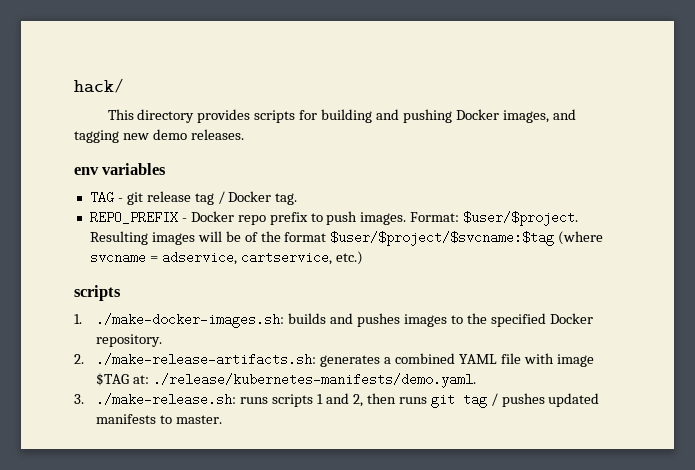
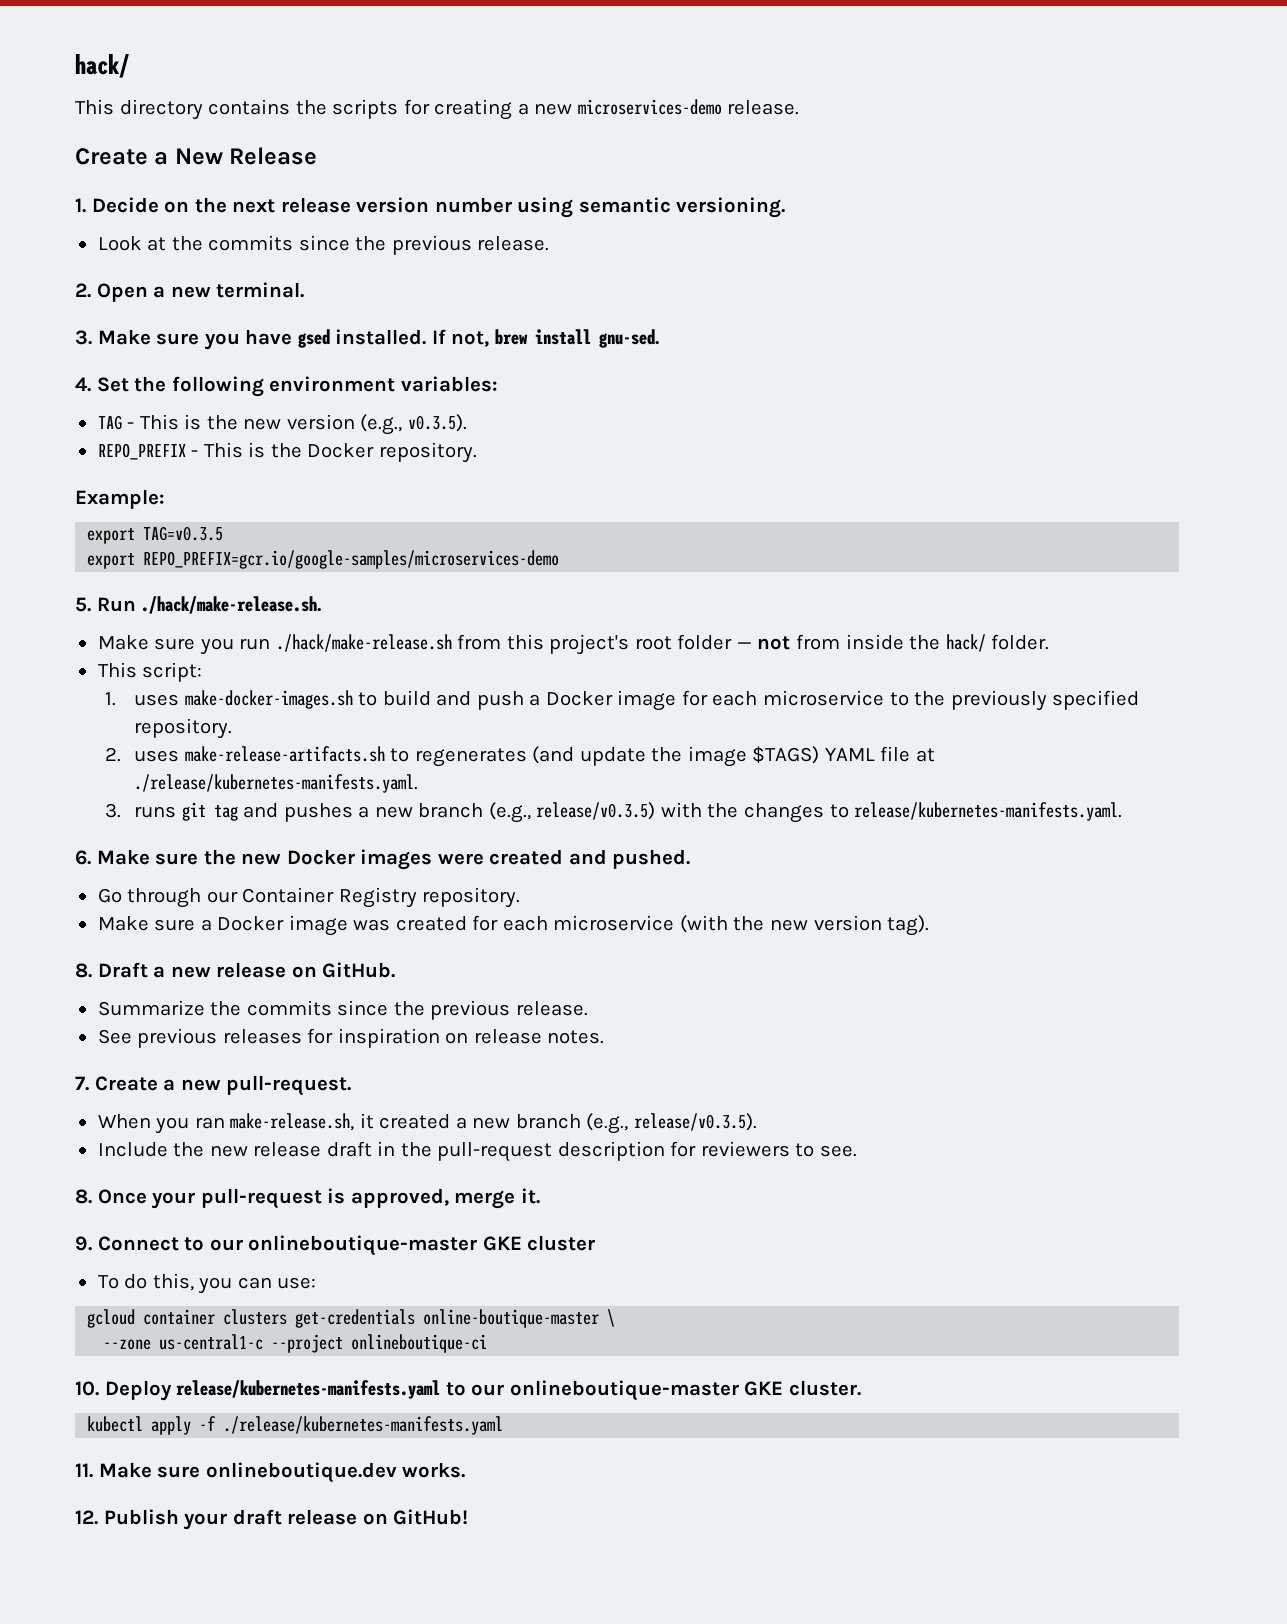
[197,109,576,123] [74,129,244,143] [74,163,167,175] [89,191,298,205] [89,211,579,226] [89,231,604,246] [89,251,363,265] [74,285,121,301] [74,313,593,328] [96,334,163,347] [74,353,594,367] [96,373,477,388] [74,393,600,408] [96,414,223,424] provides scripts for building and pushing Docker images, and tagging new demo releases. // env variables // TAG - git release tag / Docker tag. // REPO_PREFIX - Docker repo prefix to push images. Format: $user/$project. Resulting images will be of the format $user/$project/$svcname:$tag (where svcname = adservice, cartservice, etc.) // scripts // 1. ./make-docker-images.sh: builds and pushes images to the specified Docker repository. // 2. ./make-release-artifacts.sh: generates a combined YAML file with image $TAG at: ./release/kubernetes-manifests/demo.yaml. // 3. ./make-release.sh: runs scripts 1 and 2, then runs git tag / pushes updated manifests to master. -> [208,99,800,120] [75,147,318,165] [75,197,786,218] [97,235,550,255] [75,282,305,302] [75,329,659,350] [75,376,498,397] [97,414,467,435] [97,442,477,463] [75,489,165,509] [87,526,224,544] [87,550,560,569] [75,596,322,614] [97,634,1050,655] [97,662,203,682] [104,690,1140,711] [134,718,233,739] [104,746,936,767] [134,774,419,793] [104,802,1123,823] [75,849,691,870] [97,887,521,908] [97,915,930,936] [75,962,396,978] [97,1000,588,1020] [97,1028,605,1048] [75,1075,352,1096] [97,1113,757,1134] [97,1141,857,1162] [75,1188,540,1209] [75,1235,596,1256] [97,1273,317,1294] [87,1309,616,1328] [103,1334,488,1353] [75,1380,861,1401] [87,1416,504,1435] [75,1462,466,1483] [75,1509,469,1530] contains the scripts for creating a new microservices-demo release. // Create a New Release // 1. Decide on the next release version number using semantic versioning. // Look at the commits since the previous release. // 2. Open a new terminal. // 3. Make sure you have gsed installed. If not, brew install gnu-sed. // 4. Set the following environment variables: // TAG - This is the new version (e.g., v0.3.5). // REPO_PREFIX - This is the Docker repository. // Example: // export TAG=v0.3.5 // export REPO_PREFIX=gcr.io/google-samples/microservices-demo // 5. Run ./hack/make-release.sh. // Make sure you run ./hack/make-release.sh from this project's root folder — not from inside the hack/ folder. // This script: // 1. uses make-docker-images.sh to build and push a Docker image for each microservice to the previously specified repository. // 2. uses make-release-artifacts.sh to regenerates (and update the image $TAGS) YAML file at ./release/kubernetes-manifests.yaml. // 3. runs git tag and pushes a new branch (e.g., release/v0.3.5) with the changes to release/kubernetes-manifests.yaml. // 6. Make sure the new Docker images were created and pushed. // Go through our Container Registry repository. // Make sure a Docker image was created for each microservice (with the new version tag). // 8. Draft a new release on GitHub. // Summarize the commits since the previous release. // See previous releases for inspiration on release notes. // 7. Create a new pull-request. // When you ran make-release.sh, it created a new branch (e.g., release/v0.3.5). // Include the new release draft in the pull-request description for reviewers to see. // 8. Once your pull-request is approved, merge it. // 9. Connect to our onlineboutique-master GKE cluster // To do this, you can use: // gcloud container clusters get-credentials online-boutique-master \ // --zone us-central1-c --project onlineboutique-ci // 10. Deploy release/kubernetes-manifests.yaml to our onlineboutique-master GKE cluster. // kubectl apply -f ./release/kubernetes-manifests.yaml // 11. Make sure onlineboutique.dev works. // 12. Publish your draft release on GitHub!

